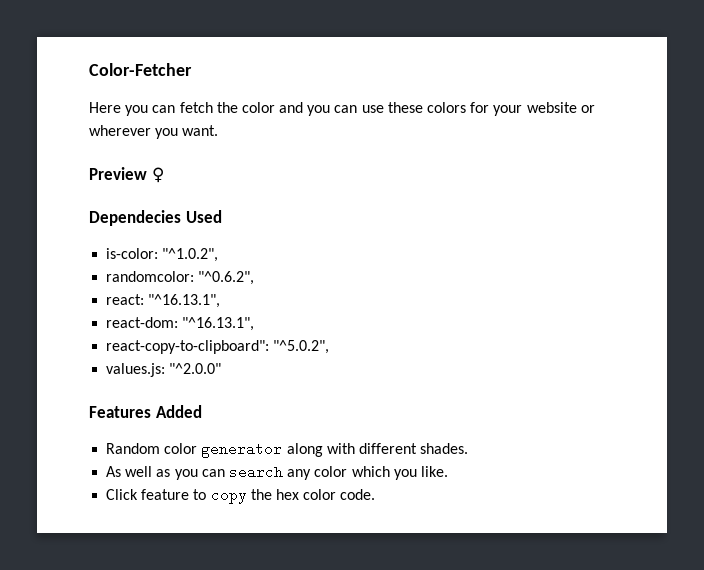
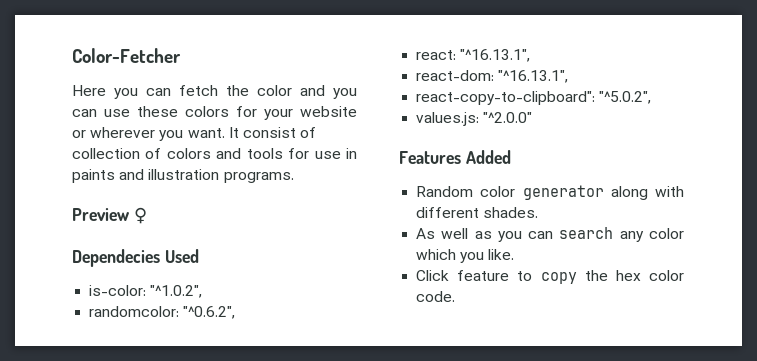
(219, 130) none -> [228,127,317,138] [72,148,357,159] [72,169,294,183] It consist of collection of colors and tools for use in paints and illustration programs.

